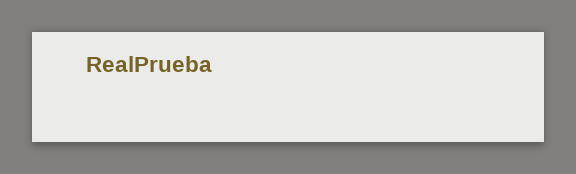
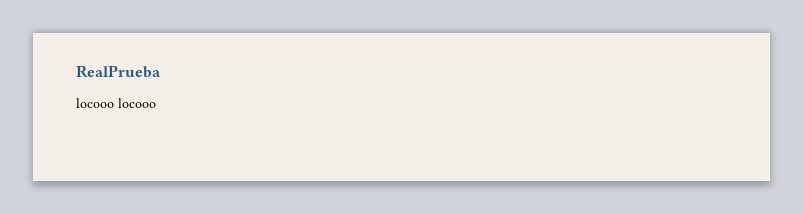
(212, 64) none -> [76,98,156,108] // locooo locooo

